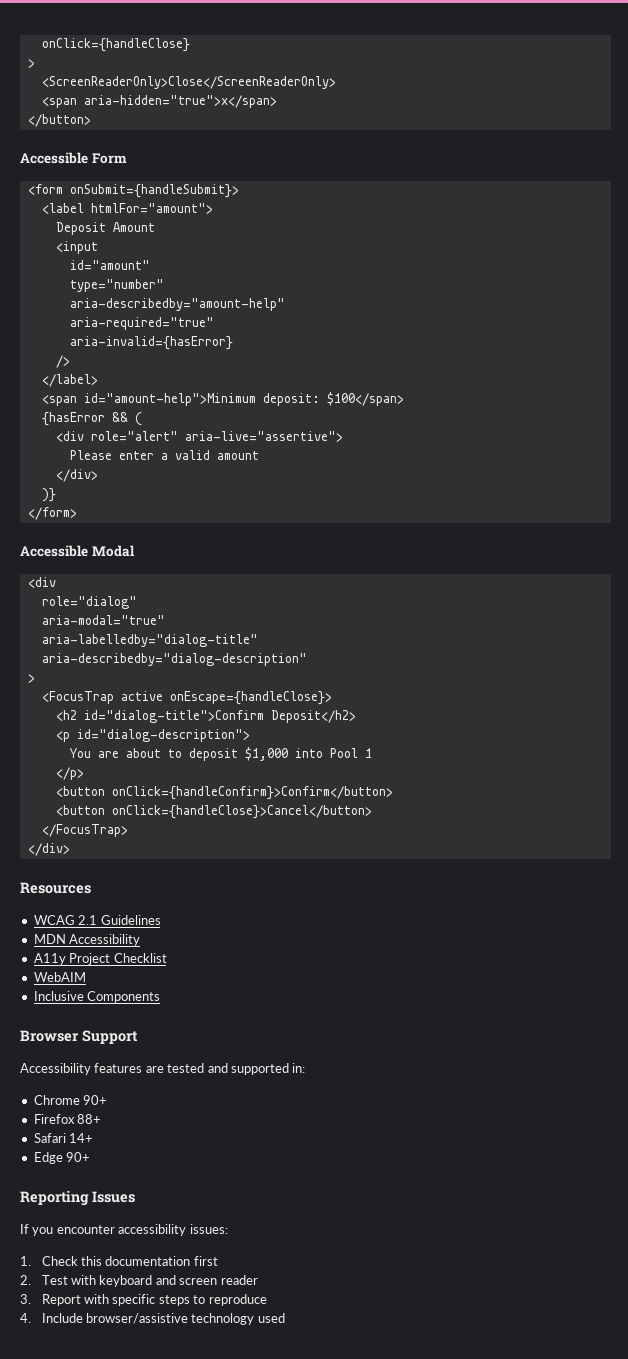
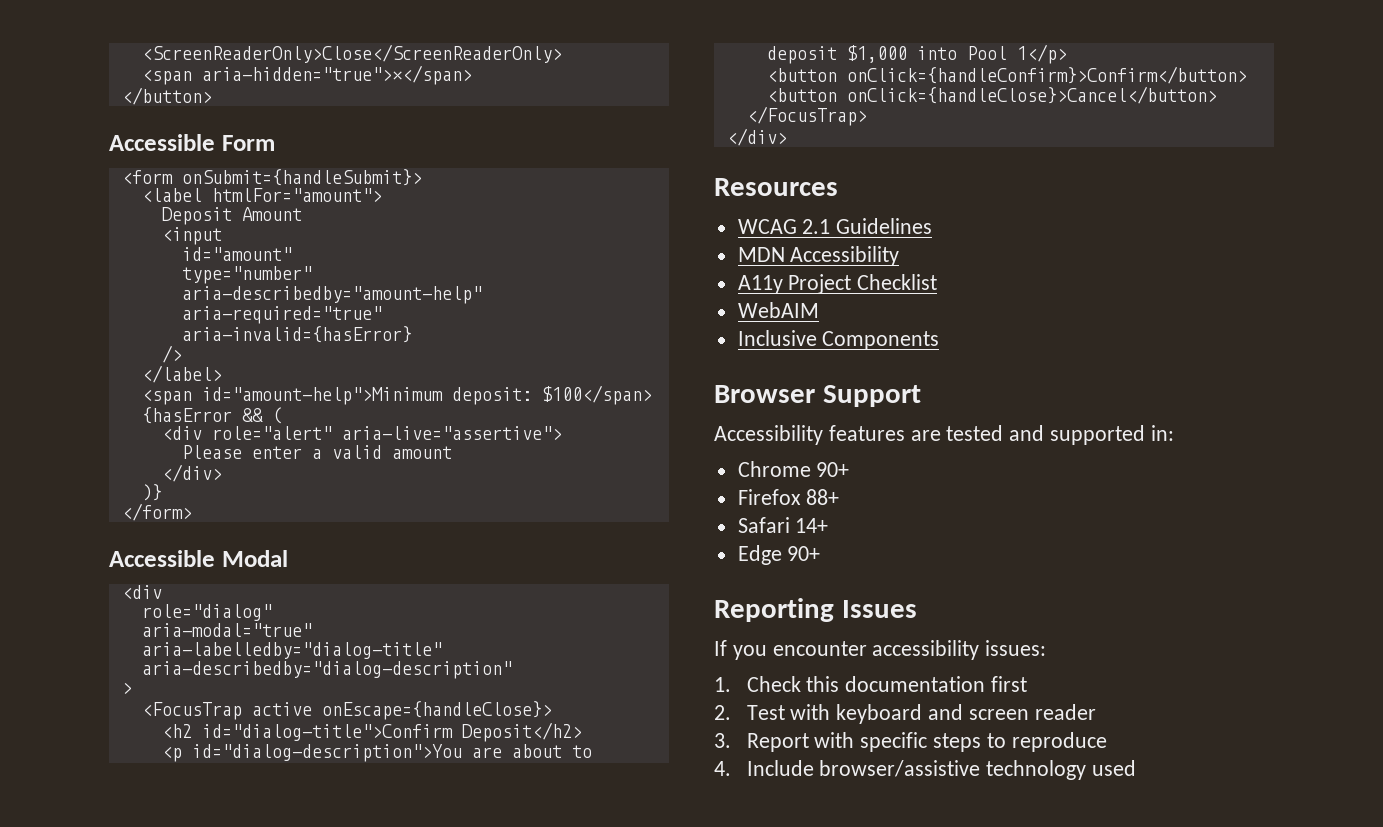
[41,38,190,52] [27,59,35,68] onClick={handleClose} // > // -> (141, 53) none
[76,729,250,742] [69,748,91,758] id="dialog-description"> // You -> [191,744,462,762] id="dialog-description">You
[364,748,372,758] [55,767,84,780] 1 // </p> -> [1016,44,1067,64] 1</p>

